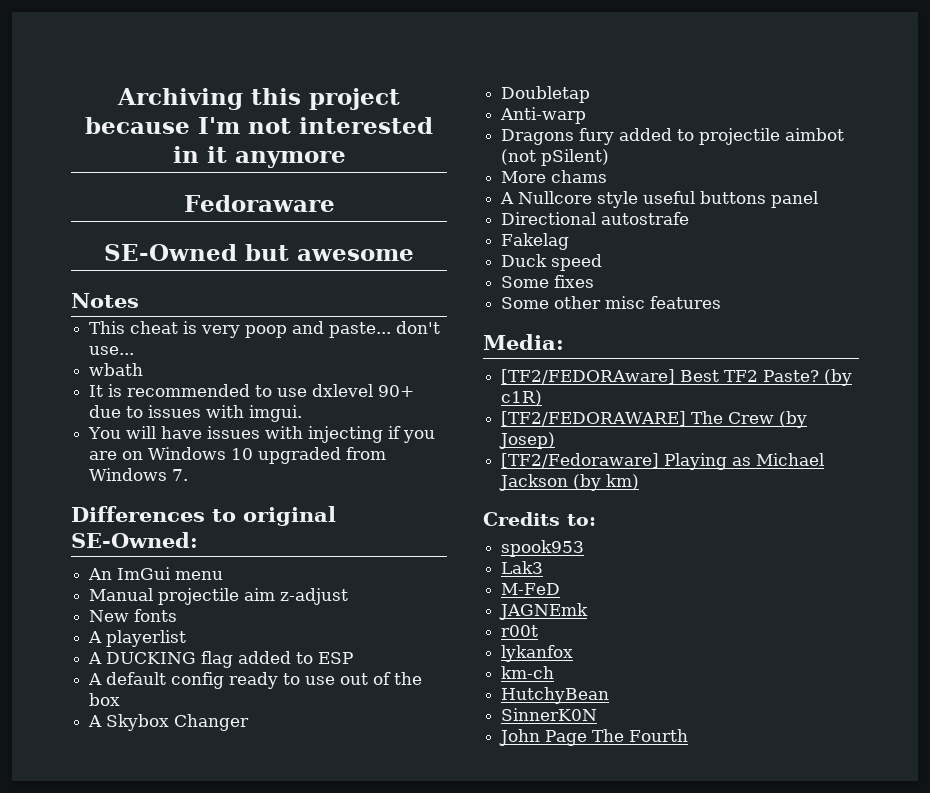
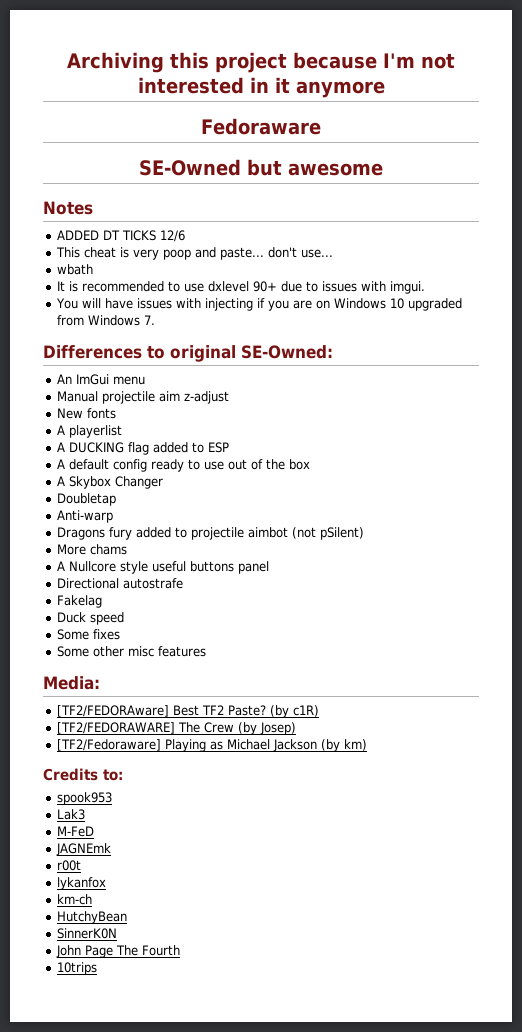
(139, 300) none -> [56,230,185,242] // ADDED DT TICKS 12/6
(689, 735) none -> [56,962,97,975] // 10trips

